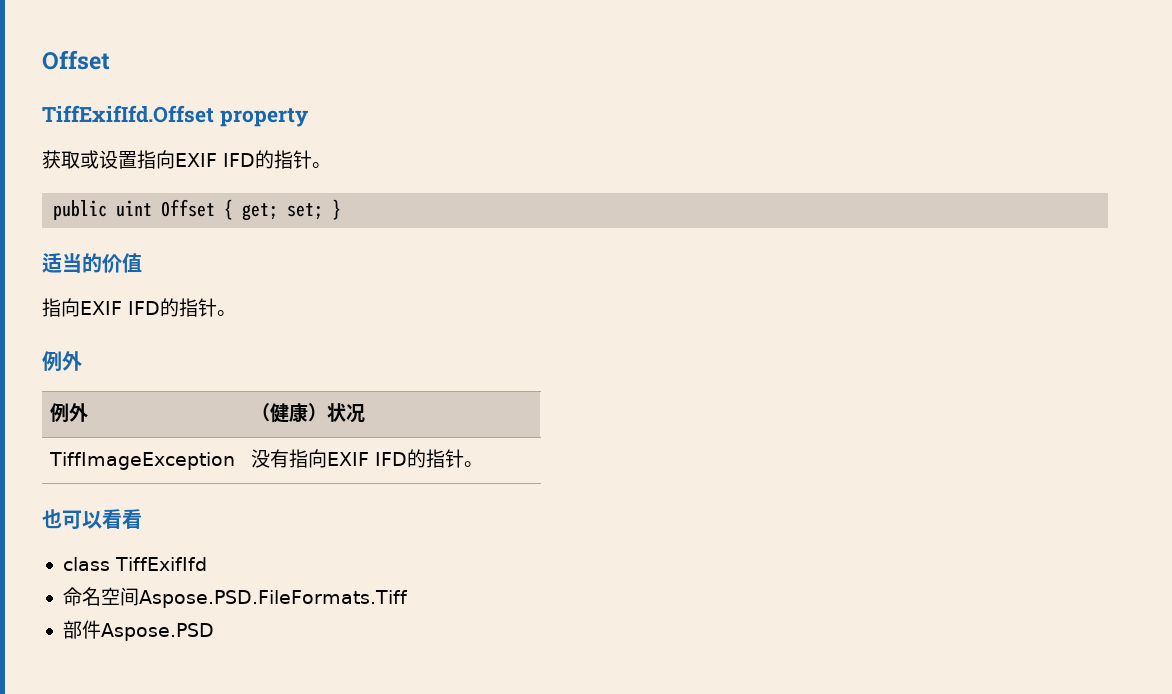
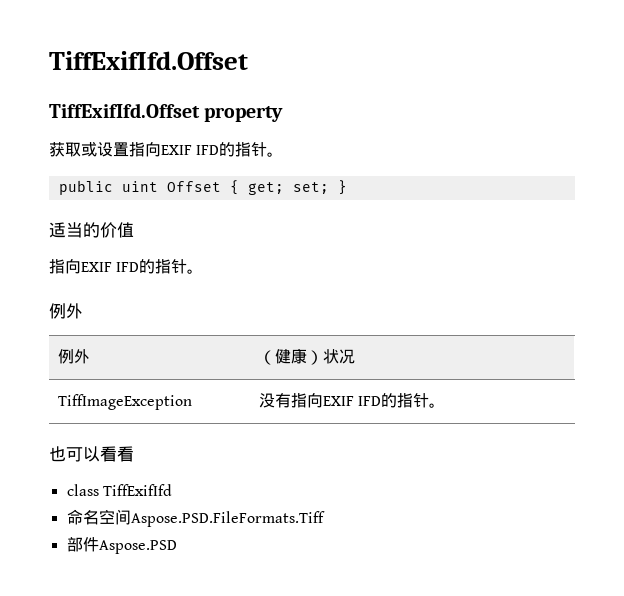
[42,50,110,70] Offset -> [49,51,248,70] TiffExifIfd.Offset

